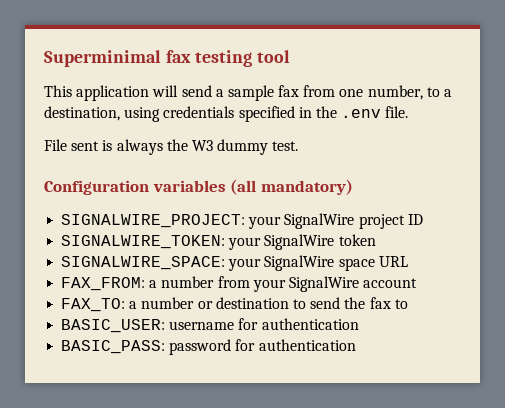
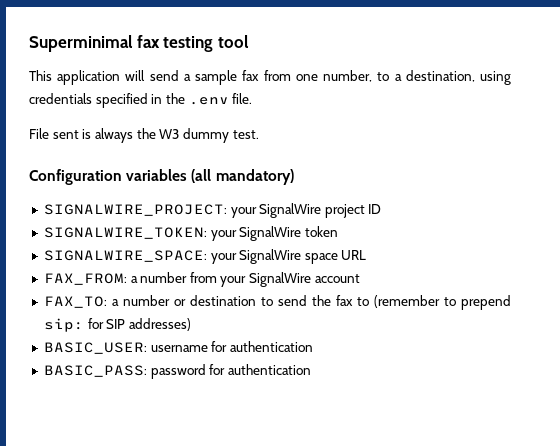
(408, 304) none -> [373,295,511,310] [43,318,191,332] (remember to prepend sip: for SIP addresses)

